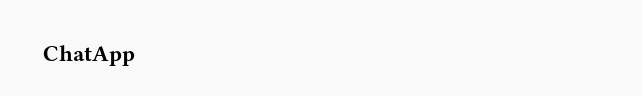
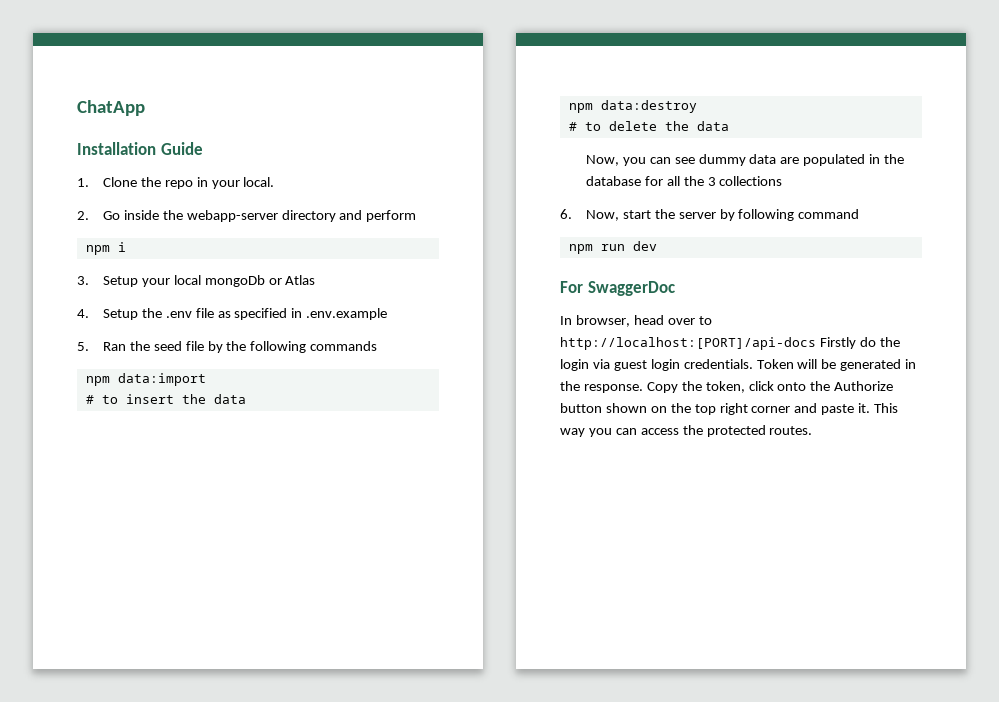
(135, 55) none -> [77,142,203,155] [77,177,275,189] [77,210,417,222] [85,242,126,255] [77,275,316,287] [77,308,388,320] [77,341,378,353] [85,373,206,386] [85,394,246,404] [568,100,697,113] [568,121,729,131] [585,154,905,166] [585,176,783,186] [560,209,860,221] [568,241,657,254] [560,281,675,296] [560,315,712,327] [560,337,900,350] [560,359,917,371] [560,381,894,393] [560,403,899,415] [560,425,813,437] // Installation Guide // 1. Clone the repo in your local. // 2. Go inside the webapp-server directory and perform // npm i // 3. Setup your local mongoDb or Atlas // 4. Setup the .env file as specified in .env.example // 5. Ran the seed file by the following commands // npm data:import // # to insert the data // npm data:destroy // # to delete the data // Now, you can see dummy data are populated in the database for all the 3 collections // 6. Now, start the server by following command // npm run dev // For SwaggerDoc // In browser, head over to http://localhost:[PORT]/api-docs Firstly do the login via guest login credentials. Token will be generated in the response. Copy the token, click onto the Authorize button shown on the top right corner and paste it. This way you can access the protected routes.

